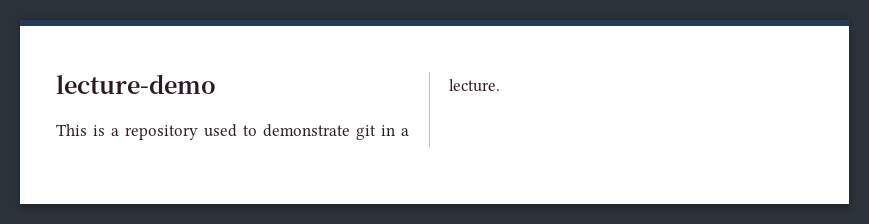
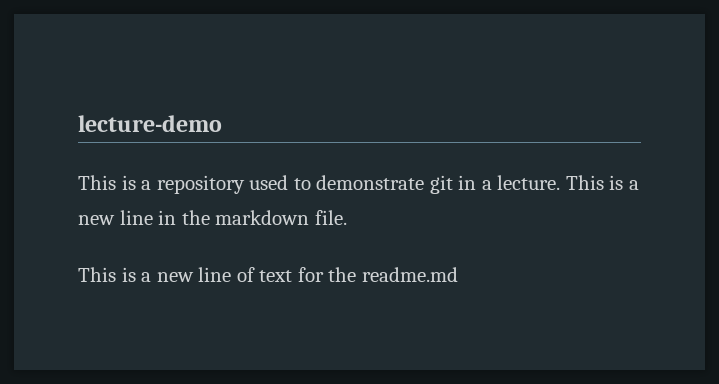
(500, 85) none -> [565,175,639,190] [78,210,347,225] [78,267,458,282] This is a new line in the markdown file. // This is a new line of text for the readme.md

